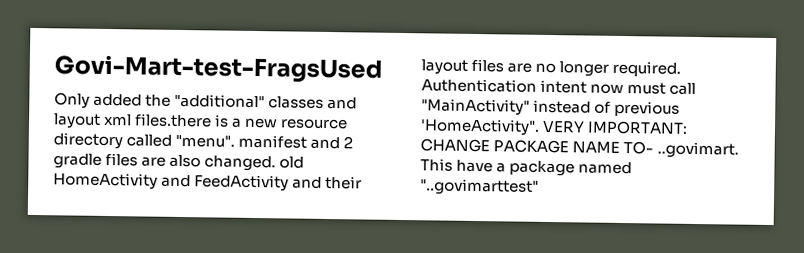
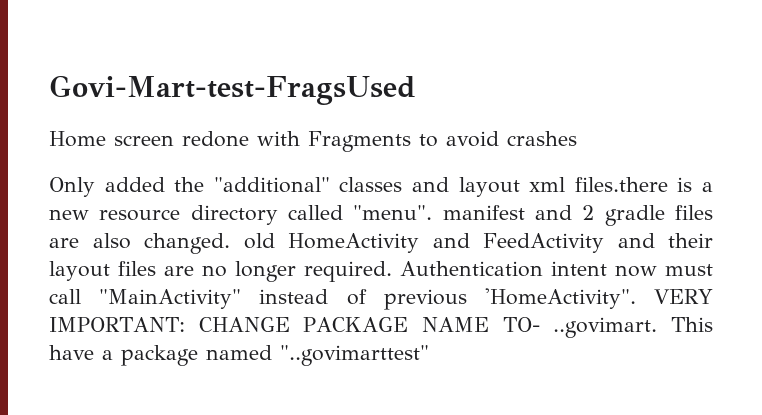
(383, 69) none -> [49,131,577,152] // Home screen redone with Fragments to avoid crashes

